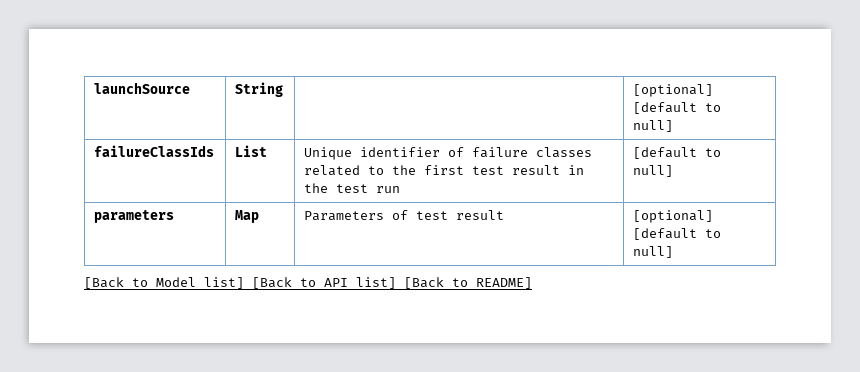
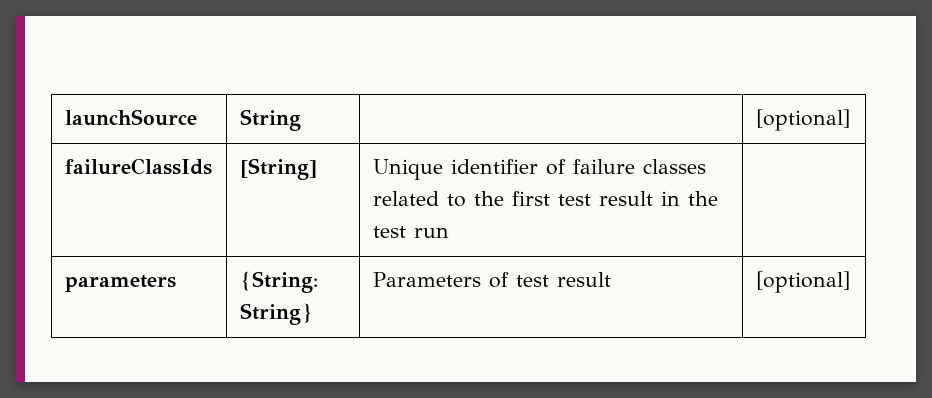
[633,102,722,114] [633,120,674,132] [default to null] -> (850, 120) none
[235,145,268,157] List -> [239,158,317,180] [String]
[633,147,722,159] [633,165,674,177] [default to null] -> (449, 232) none
[235,210,260,223] Map -> [239,271,318,293] [239,303,313,325] {String: String}
[633,228,722,240] [633,246,674,258] [84,277,532,289] [default to null] // [Back to Model list] [Back to API list] [Back to README] -> (850, 282) none

